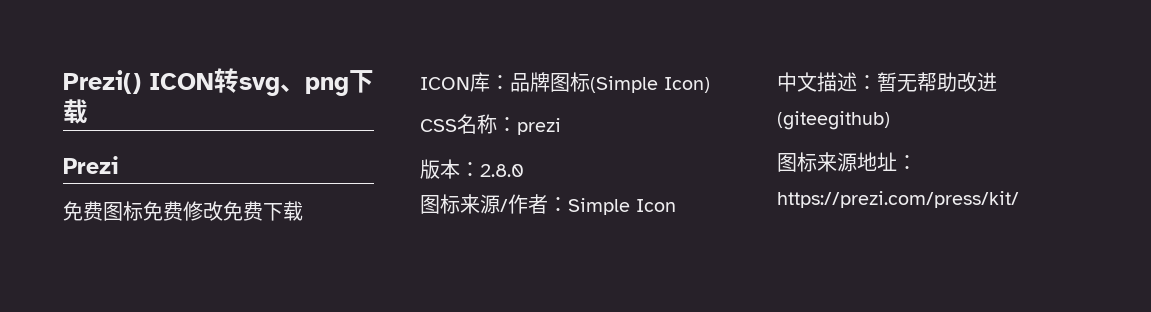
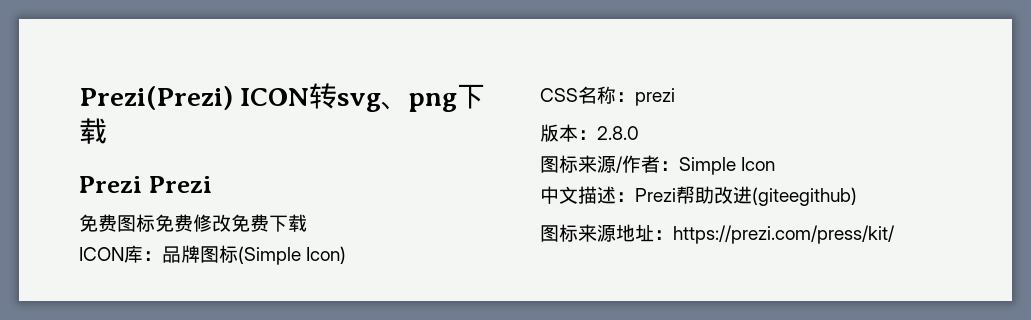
[63,70,141,94] Prezi() -> [79,86,233,110] Prezi(Prezi)
(118, 165) none -> [148,176,212,193] Prezi
[877,72,917,92] 暂无 -> [635,188,676,202] Prezi

